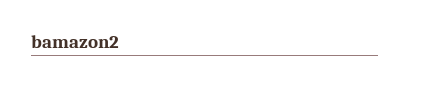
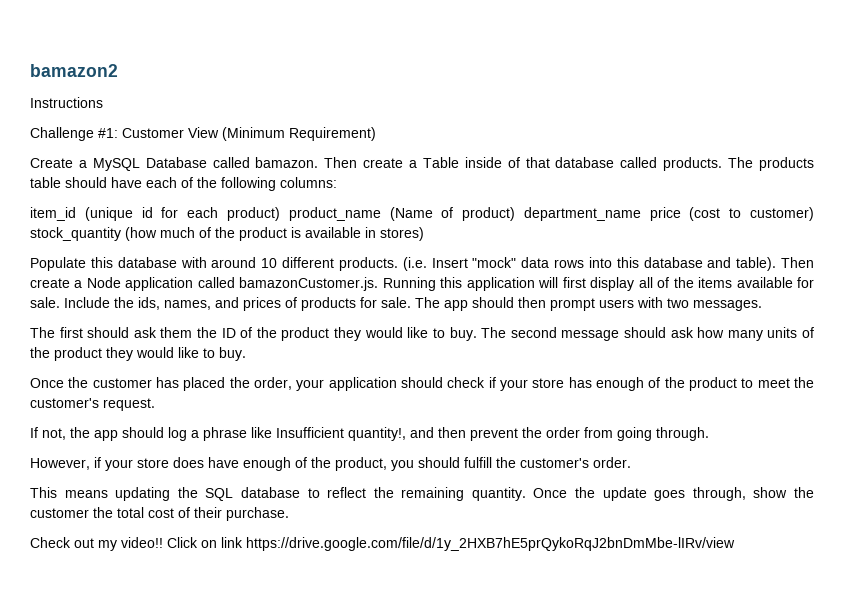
(119, 41) none -> [30,97,103,108] [30,127,376,141] [30,157,814,171] [30,177,337,191] [30,207,815,221] [30,227,424,241] [30,257,815,271] [30,277,815,291] [30,297,762,311] [30,327,814,341] [30,347,246,361] [30,377,815,391] [30,398,155,411] [30,427,709,441] [30,457,631,471] [30,487,815,501] [30,507,289,521] [30,537,735,551] // Instructions // Challenge #1: Customer View (Minimum Requirement) // Create a MySQL Database called bamazon. Then create a Table inside of that database called products. The products table should have each of the following columns: // item_id (unique id for each product) product_name (Name of product) department_name price (cost to customer) stock_quantity (how much of the product is available in stores) // Populate this database with around 10 different products. (i.e. Insert "mock" data rows into this database and table). Then create a Node application called bamazonCustomer.js. Running this application will first display all of the items available for sale. Include the ids, names, and prices of products for sale. The app should then prompt users with two messages. // The first should ask them the ID of the product they would like to buy. The second message should ask how many units of the product they would like to buy. // Once the customer has placed the order, your application should check if your store has enough of the product to meet the customer's request. // If not, the app should log a phrase like Insufficient quantity!, and then prevent the order from going through. // However, if your store does have enough of the product, you should fulfill the customer's order. // This means updating the SQL database to reflect the remaining quantity. Once the update goes through, show the customer the total cost of their purchase. // Check out my video!! Click on link https://drive.google.com/file/d/1y_2HXB7hE5prQykoRqJ2bnDmMbe-lIRv/view

